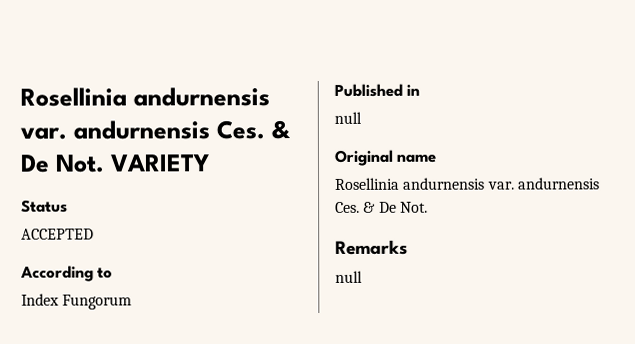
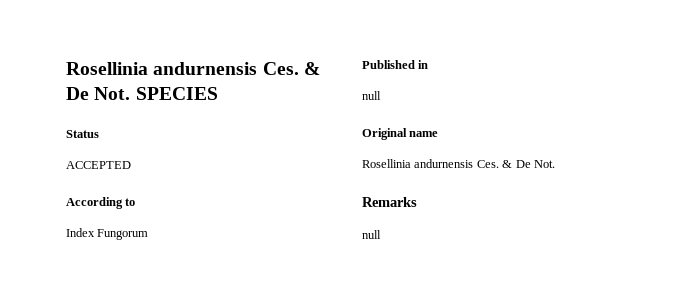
[20,87,270,107] [20,120,291,140] [20,154,209,173] Rosellinia andurnensis var. andurnensis Ces. & De Not. VARIETY -> [66,62,320,75] [66,87,218,100] Rosellinia andurnensis Ces. & De Not. SPECIES
[487,177,600,190] var. andurnensis -> (474, 163) none

